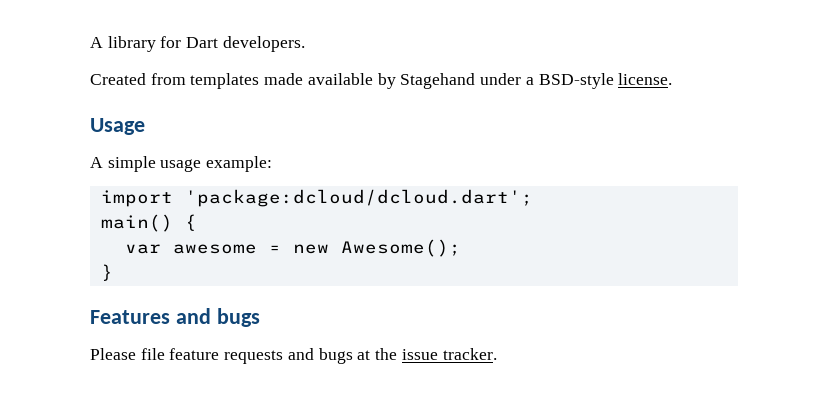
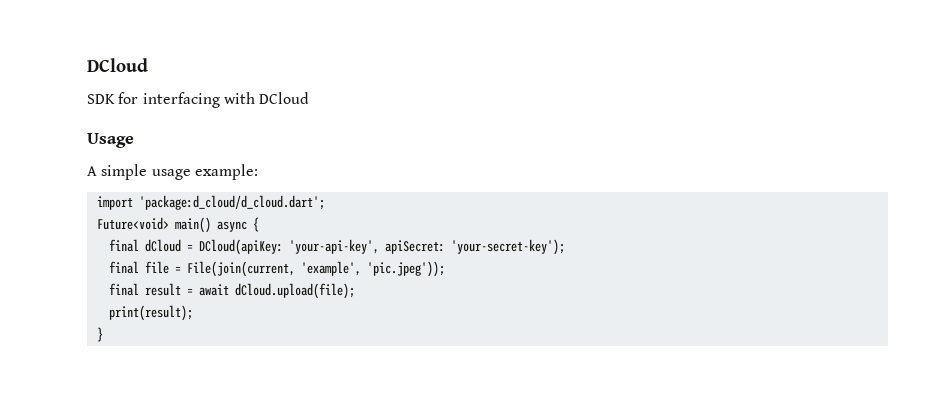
[90,36,305,52] [90,73,673,89] A library for Dart developers. // Created from templates made available by Stagehand under a BSD-style license. -> [87,58,148,72] [87,92,310,108] DCloud // SDK for interfacing with DCloud
[184,189,533,207] [100,214,197,232] [124,239,461,257] [100,264,113,281] [90,308,260,327] [90,348,497,364] 'package:dcloud/dcloud.dart'; // main() { // var awesome = new Awesome(); // } // Features and bugs // Please file feature requests and bugs at the issue tracker. -> [138,195,325,210] [96,217,259,233] [108,239,565,255] [108,261,445,277] [108,283,355,299] [108,305,193,321] [96,327,103,342] 'package:d_cloud/d_cloud.dart'; // Future<void> main() async { // final dCloud = DCloud(apiKey: 'your-api-key', apiSecret: 'your-secret-key'); // final file = File(join(current, 'example', 'pic.jpeg')); // final result = await dCloud.upload(file); // print(result); // }

